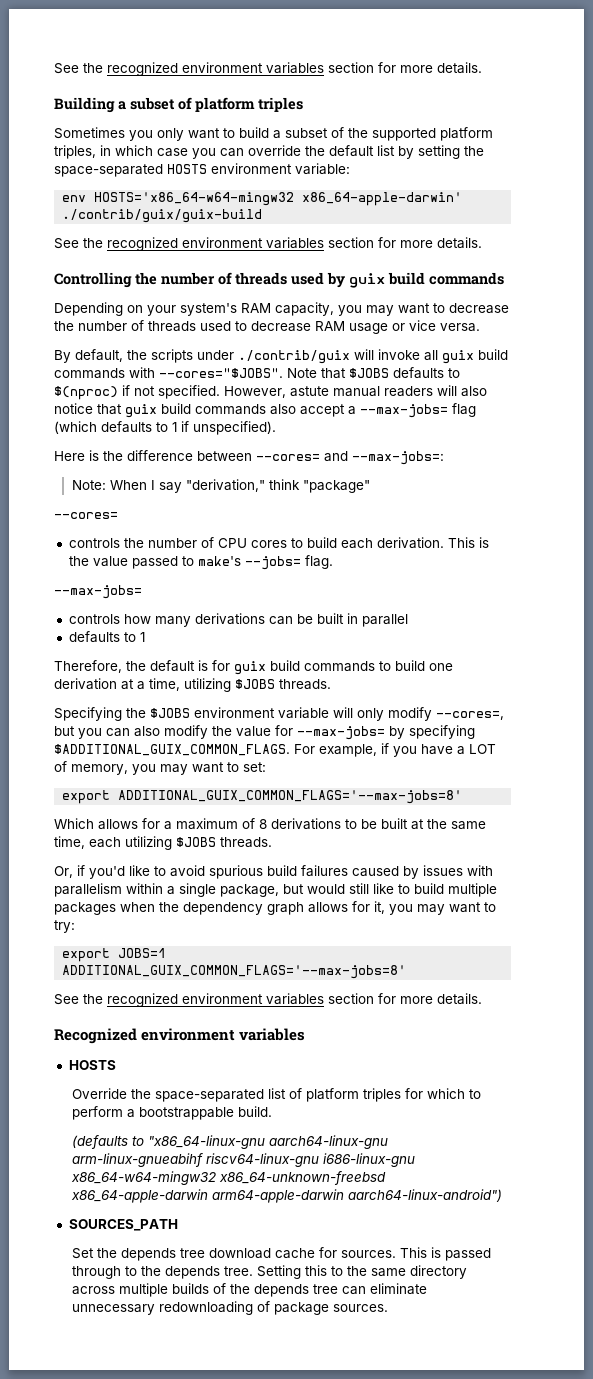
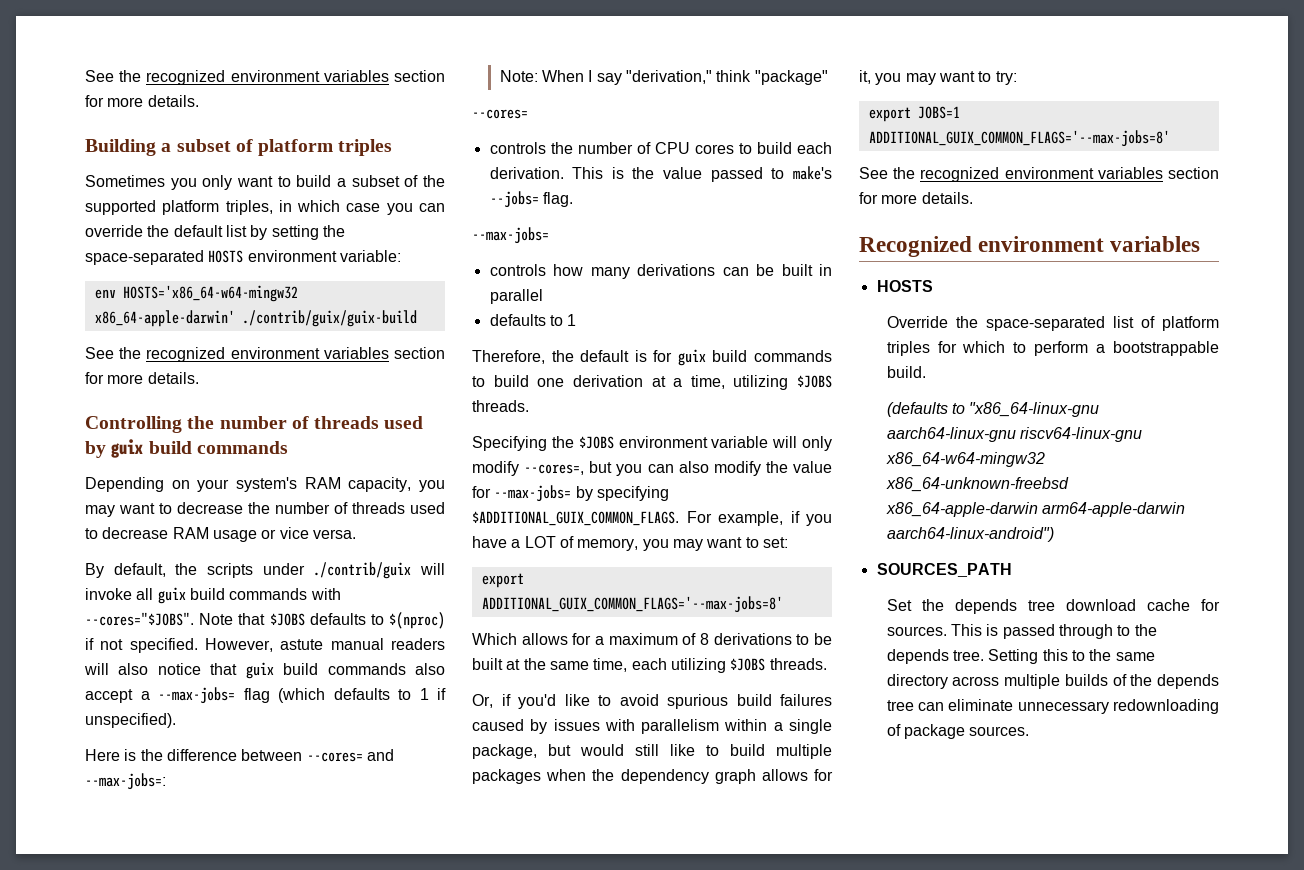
[71,1153,415,1167] arm-linux-gnueabihf riscv64-linux-gnu i686-linux-gnu -> [1019,427,1142,442] riscv64-linux-gnu

